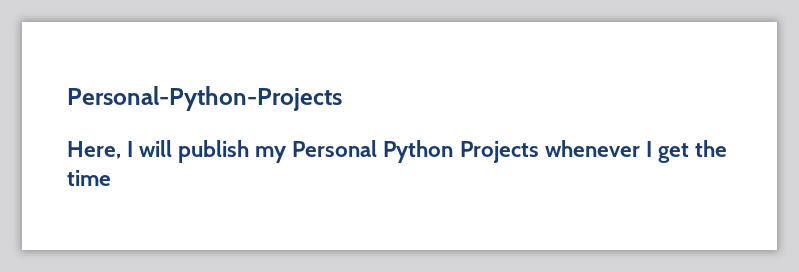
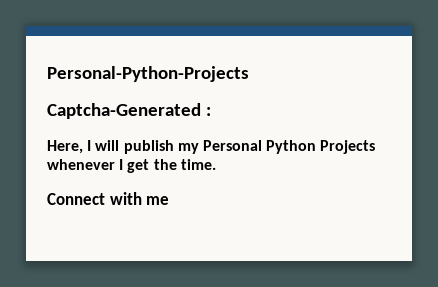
(342, 98) none -> [47,103,211,119] // Captcha-Generated :
[67,170,111,186] time -> [180,159,216,170] [47,192,170,205] time. // Connect with me

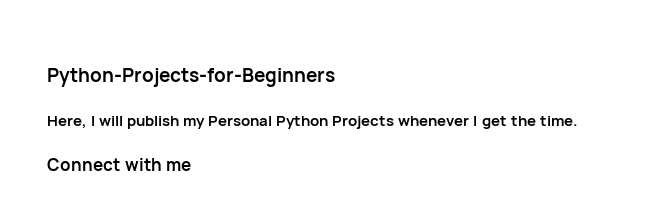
[47,66,249,82] [47,103,211,119] Personal-Python-Projects // Captcha-Generated : -> [47,68,335,87] Python-Projects-for-Beginners

